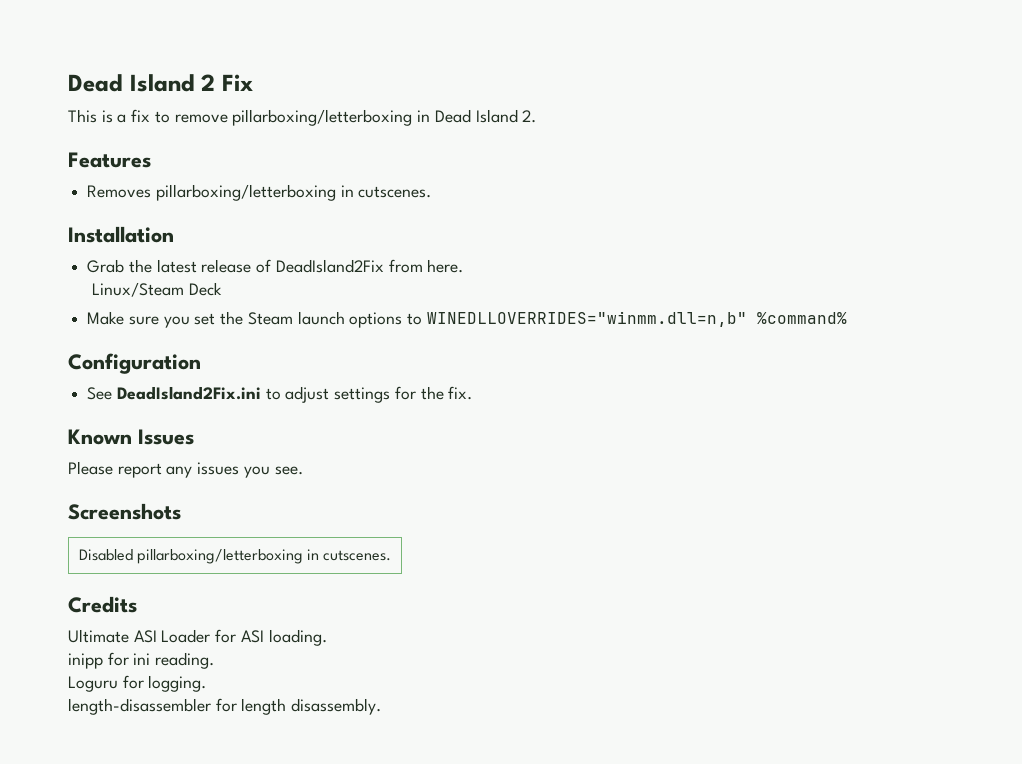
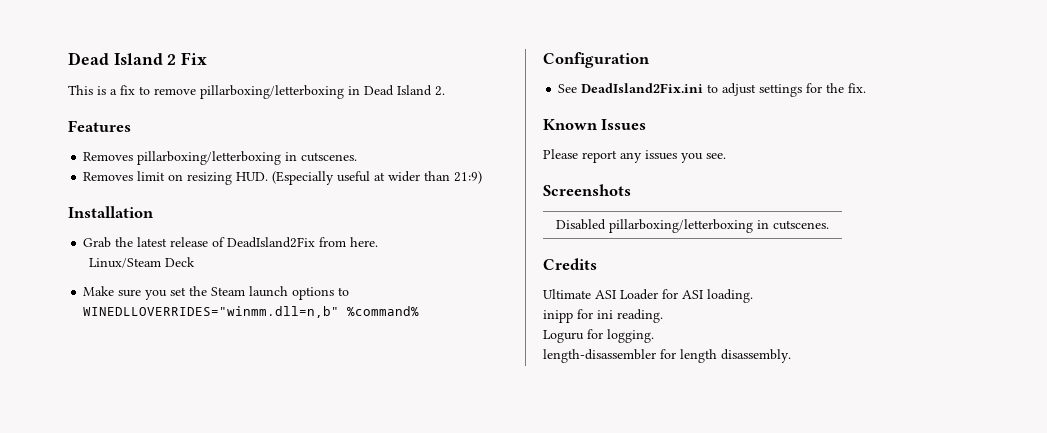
(432, 192) none -> [83,171,483,185] // Removes limit on resizing HUD. (Especially useful at wider than 21:9)

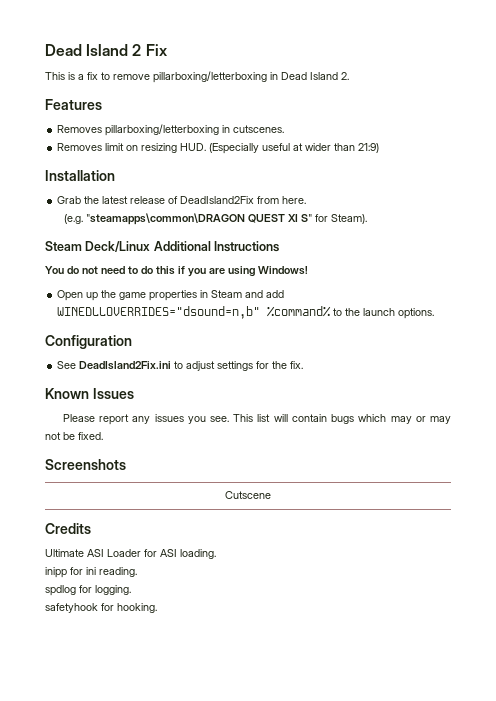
[88,257,195,268] [83,286,350,300] [83,306,420,318] Linux/Steam Deck // Make sure you set the Steam launch options to WINEDLLOVERRIDES="winmm.dll=n,b" %command% -> [64,213,368,225] [45,241,280,252] [45,266,308,277] [57,290,285,301] [57,306,435,319] (e.g. "steamapps\common\DRAGON QUEST XI S" for Steam). // Steam Deck/Linux Additional Instructions // You do not need to do this if you are using Windows! // Open up the game properties in Steam and add WINEDLLOVERRIDES="dsound=n,b" %command% to the launch options.
[543,184,631,196] [556,219,829,233] // Screenshots // Disabled pillarboxing/letterboxing in cutscenes. -> [233,414,452,424] [45,432,103,440] [45,459,126,470] [225,491,271,499] This list will contain bugs which may or may not be fixed. // Screenshots // Cutscene
[543,330,584,343] Loguru -> [45,585,76,596] spdlog
[543,349,791,363] length-disassembler for length disassembly. -> [45,603,157,613] safetyhook for hooking.

